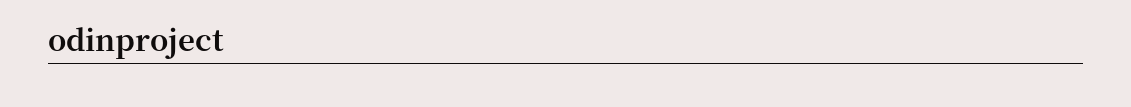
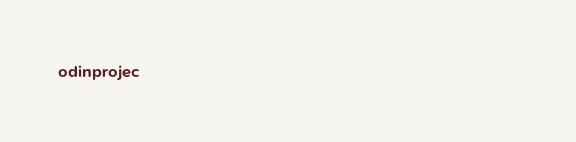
[48,27,224,59] odinproject -> [58,65,140,81] odinprojec

